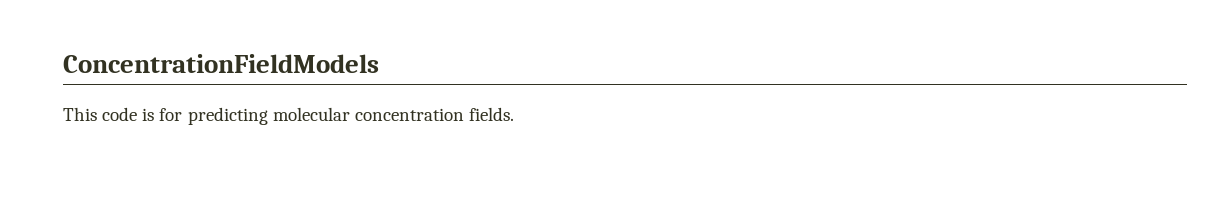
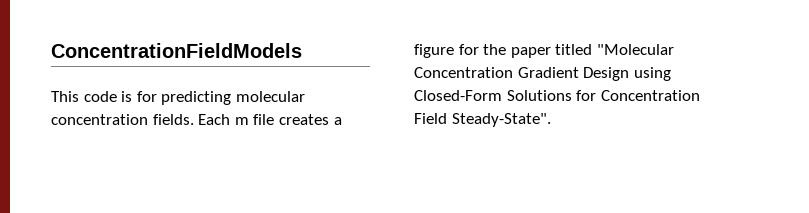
(514, 114) none -> [198,114,342,125] [414,44,674,58] [414,67,671,81] [414,90,700,101] [414,113,551,127] Each m file creates a figure for the paper titled "Molecular Concentration Gradient Design using Closed-Form Solutions for Concentration Field Steady-State".

